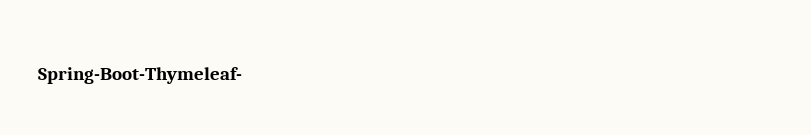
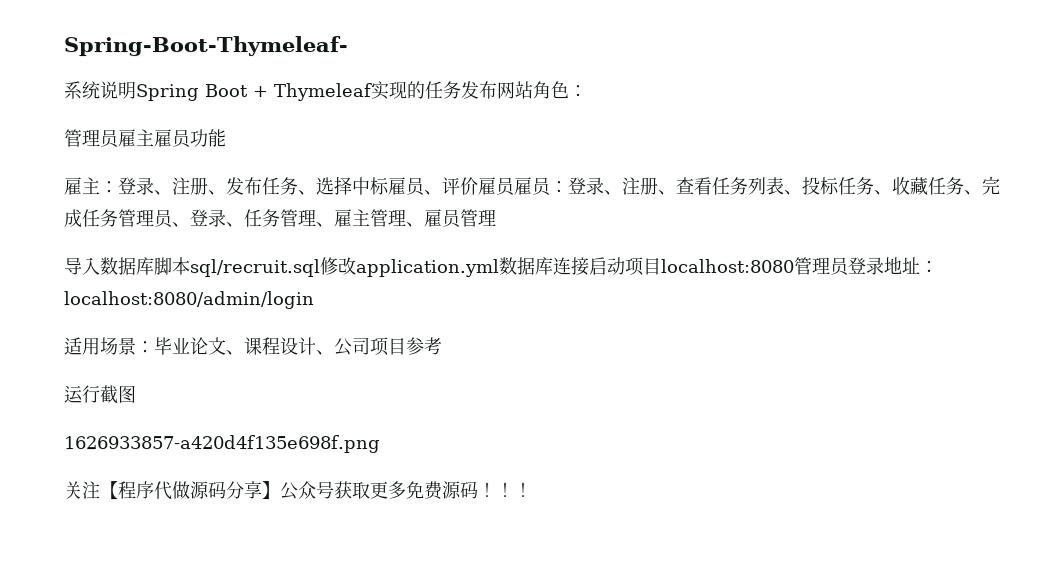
(242, 75) none -> [63,80,587,102] [63,129,226,149] [63,175,1000,197] [63,209,496,229] [63,256,938,278] [64,291,315,310] [64,337,443,357] [64,385,137,405] [64,435,381,454] [64,481,533,501] // 系统说明Spring Boot + Thymeleaf实现的任务发布网站角色： // 管理员雇主雇员功能 // 雇主：登录、注册、发布任务、选择中标雇员、评价雇员雇员：登录、注册、查看任务列表、投标任务、收藏任务、完成任务管理员、登录、任务管理、雇主管理、雇员管理 // 导入数据库脚本sql/recruit.sql修改application.yml数据库连接启动项目localhost:8080管理员登录地址：localhost:8080/admin/login // 适用场景：毕业论文、课程设计、公司项目参考 // 运行截图 // 1626933857-a420d4f135e698f.png // 关注【程序代做源码分享】公众号获取更多免费源码！！！

